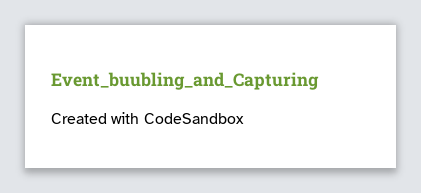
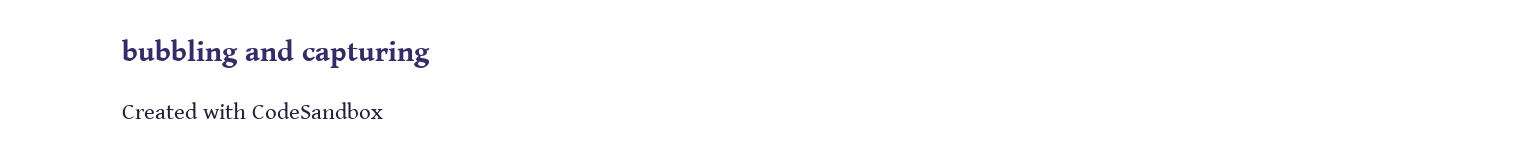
[51,72,319,90] Event_buubling_and_Capturing -> [122,39,430,68] bubbling and capturing

